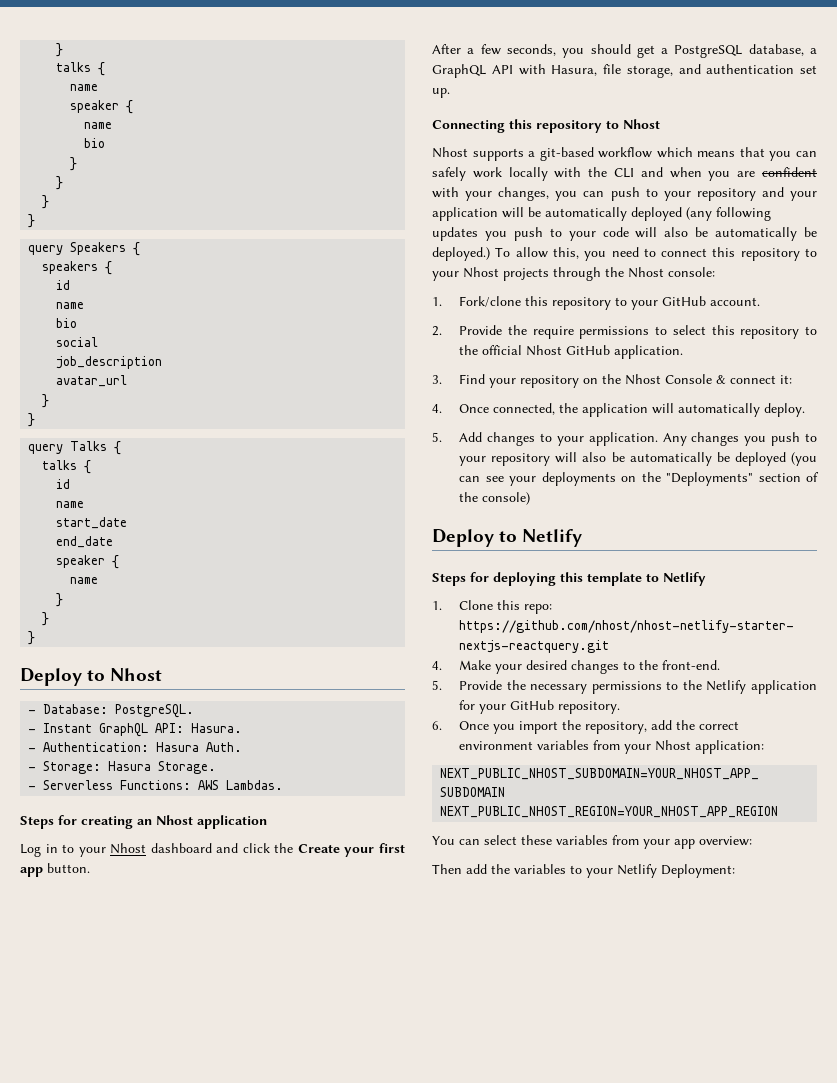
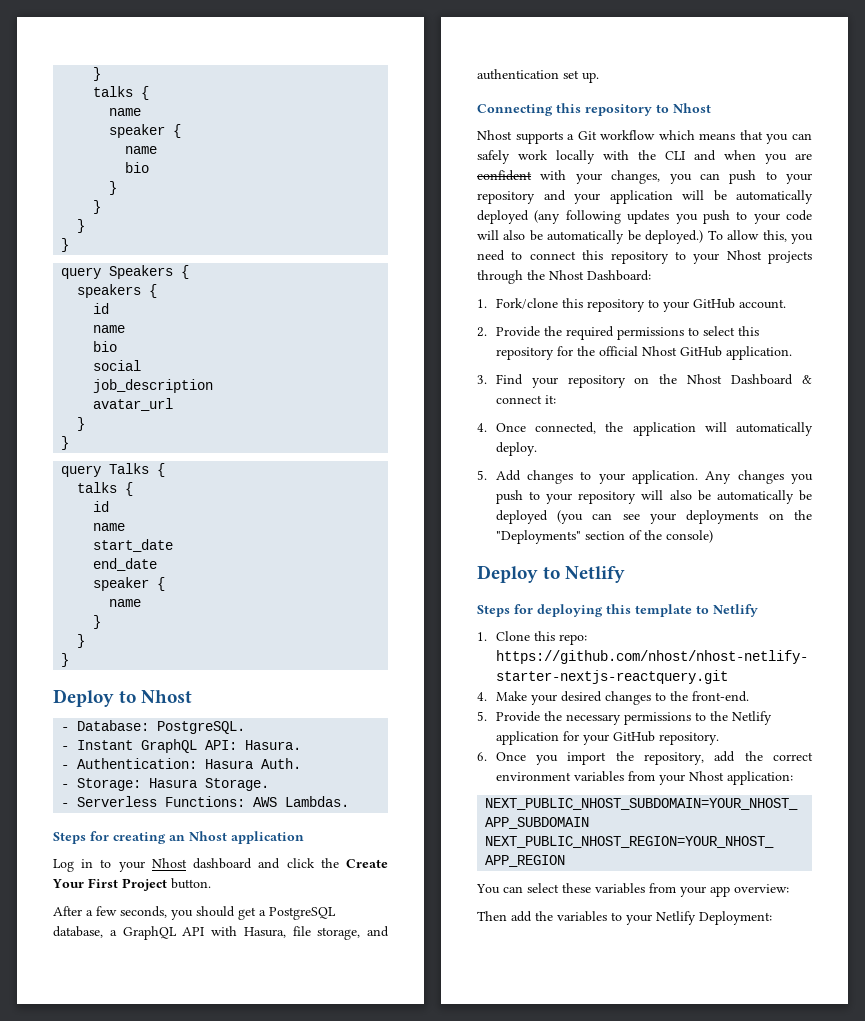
[344,843,405,857] [20,867,43,877] your first app -> [52,878,167,891] Your First Project
[539,147,594,161] git-based -> [577,131,597,140] Git
[668,267,715,277] console: -> [587,270,651,281] Dashboard:
[532,326,574,339] require -> [565,326,614,340] required
[805,326,817,335] to -> [556,346,573,356] for
[665,374,713,384] Console -> [731,374,794,385] Dashboard

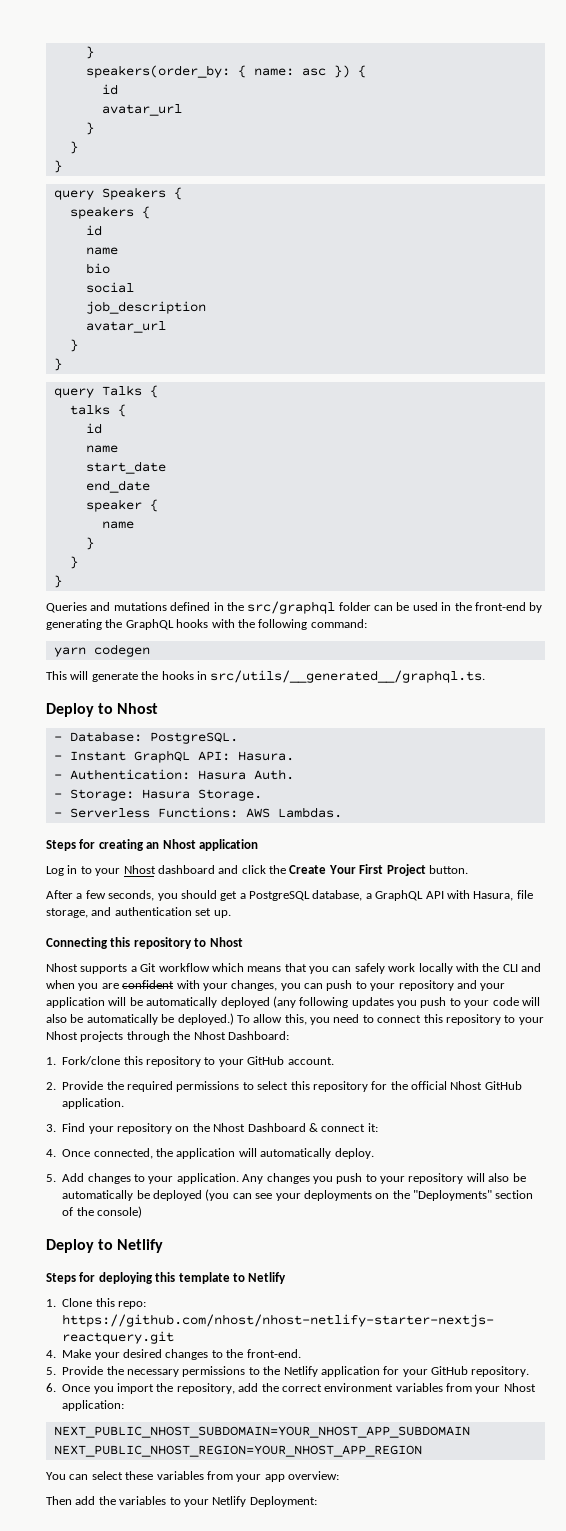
[93,67,102,81] [93,86,150,100] [109,108,142,116] [109,124,182,138] [125,146,158,154] [125,162,150,173] [109,181,118,195] } // talks { // name // speaker { // name // bio // } -> [85,46,94,59] [85,65,366,78] [101,84,118,95] [101,104,182,116] } // speakers(order_by: { name: asc }) { // id // avatar_url
(70, 660) none -> [46,601,543,614] [46,619,367,630] [53,644,150,657] [46,670,486,683] // Queries and mutations defined in the src/graphql folder can be used in the front-end by generating the GraphQL hooks with the following command: // yarn codegen // This will generate the hooks in src/utils/__generated__/graphql.ts.

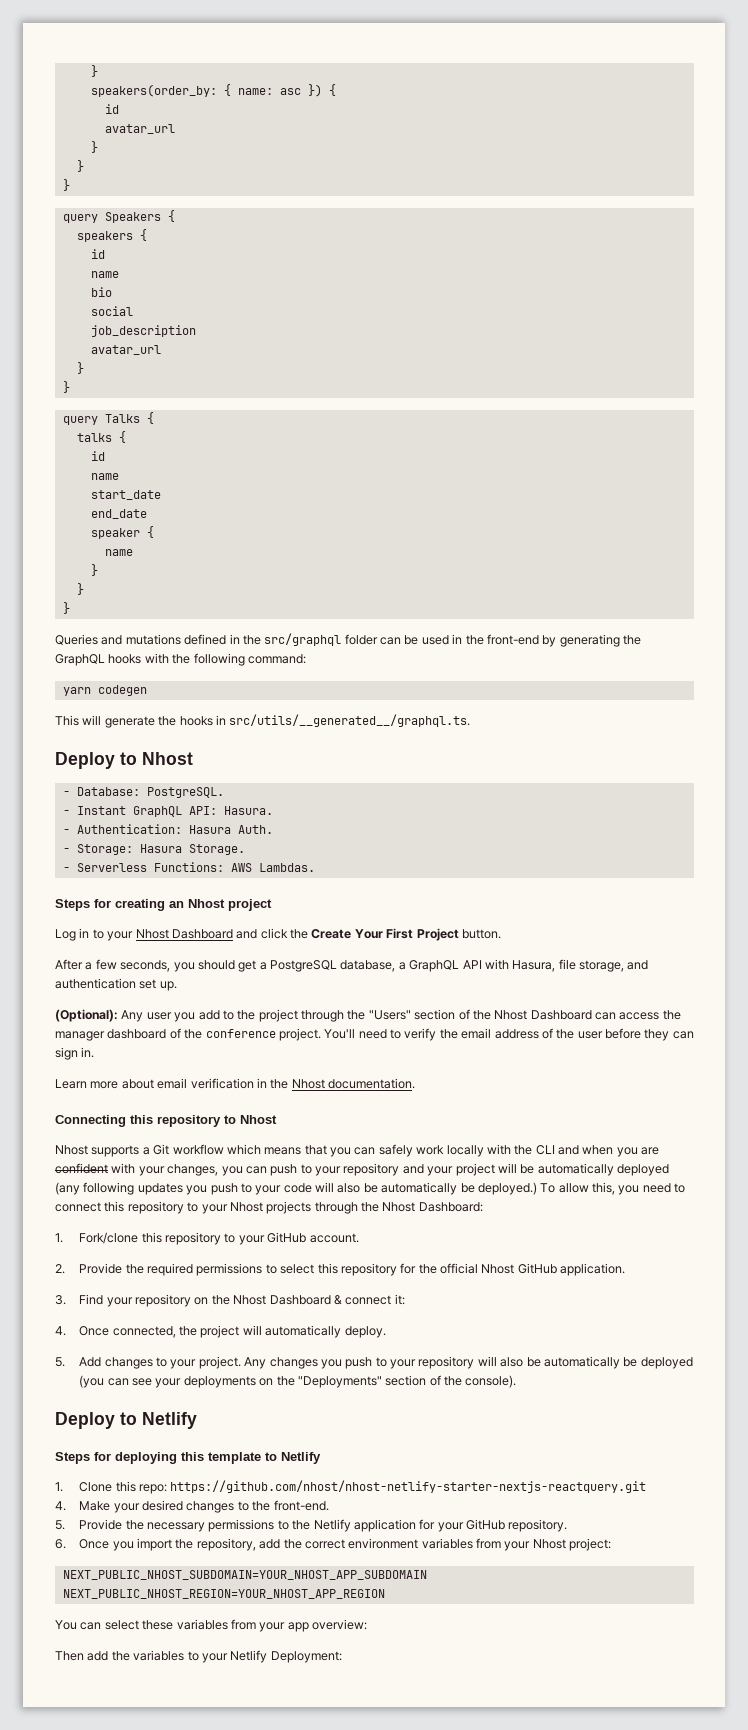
[198,839,258,851] application -> [228,899,272,911] project
[157,865,215,874] dashboard -> [171,929,233,939] Dashboard
(231, 914) none -> [55,1009,681,1022] [55,1028,694,1041] [55,1047,95,1060] [55,1078,415,1089] // (Optional): Any user you add to the project through the "Users" section of the Nhost Dashboard can access the manager dashboard of the conference project. You'll need to verify the email address of the user before they can sign in. // Learn more about email verification in the Nhost documentation.
[46,997,105,1008] application -> [455,1163,495,1176] project
[176,1148,236,1159] application -> [200,1325,240,1338] project
[176,1173,239,1184] application. -> [198,1356,241,1369] project.
[97,1206,142,1218] console) -> [465,1375,517,1388] console).
[62,1400,125,1411] application: -> [569,1538,612,1551] project:

